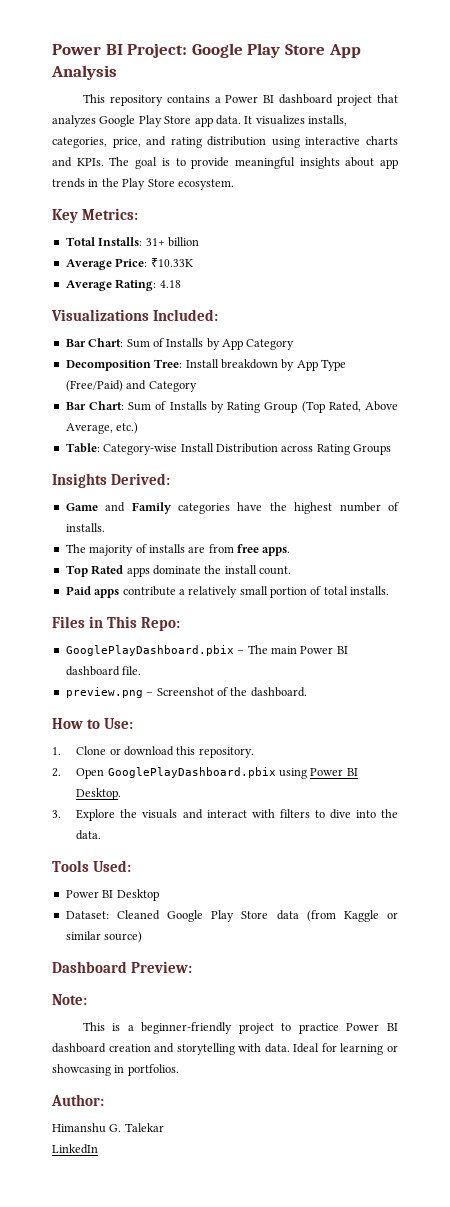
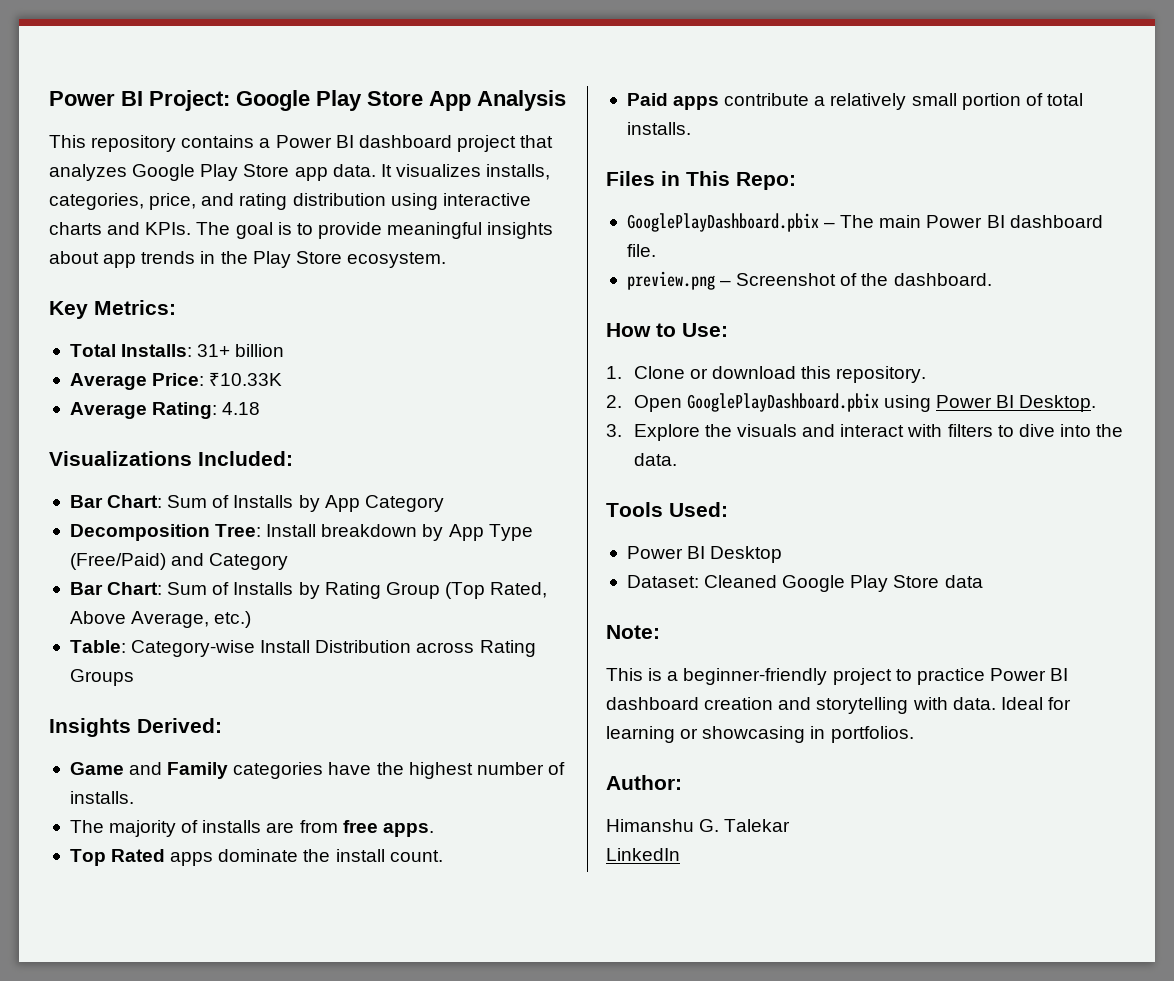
[306,910,398,922] [65,931,143,943] [52,961,193,973] (from Kaggle or similar source) // Dashboard Preview: -> (983, 581) none

